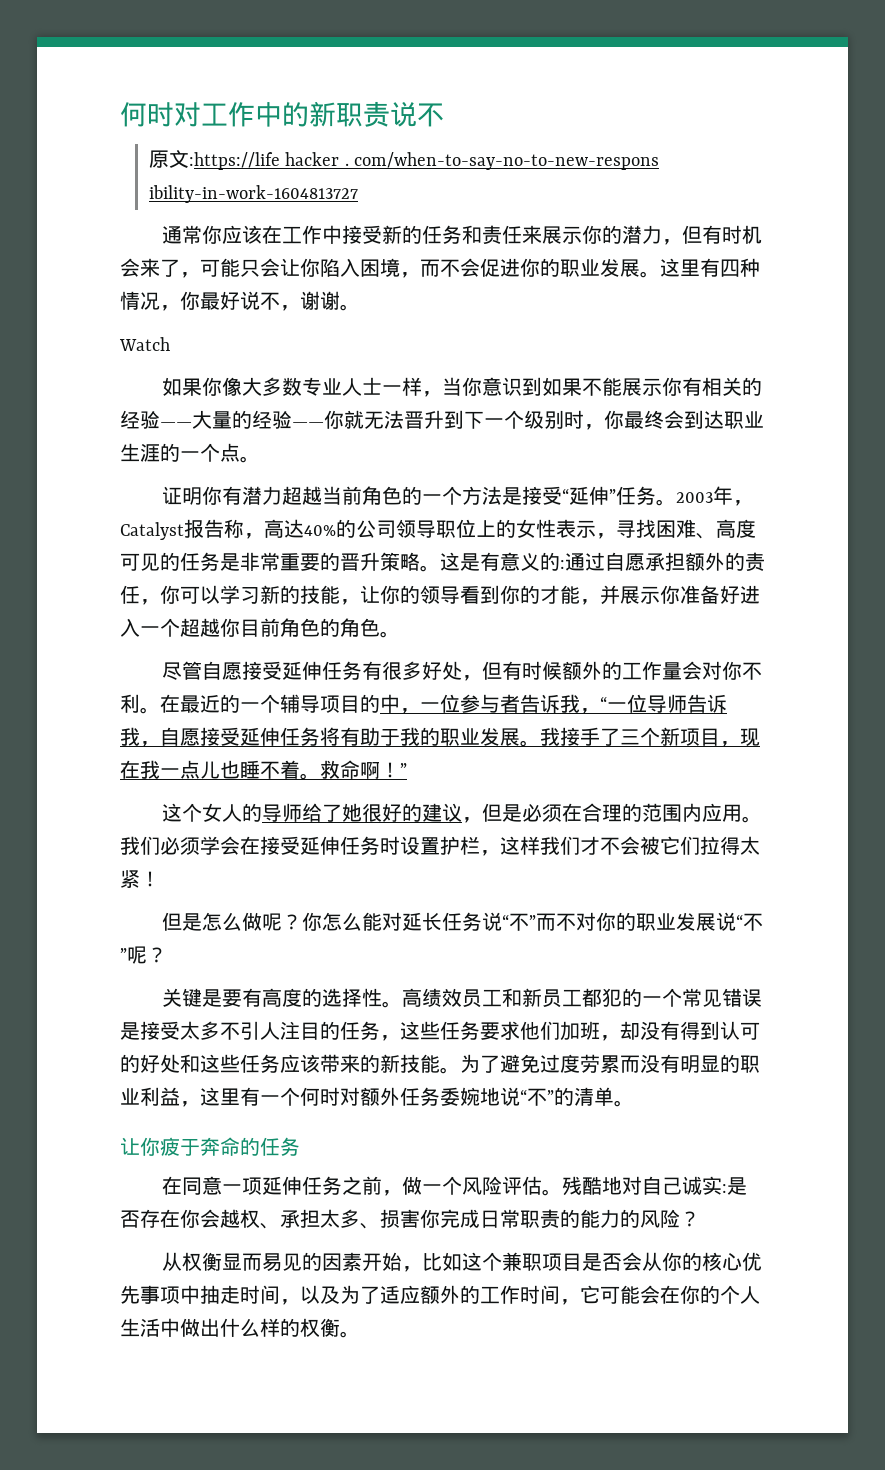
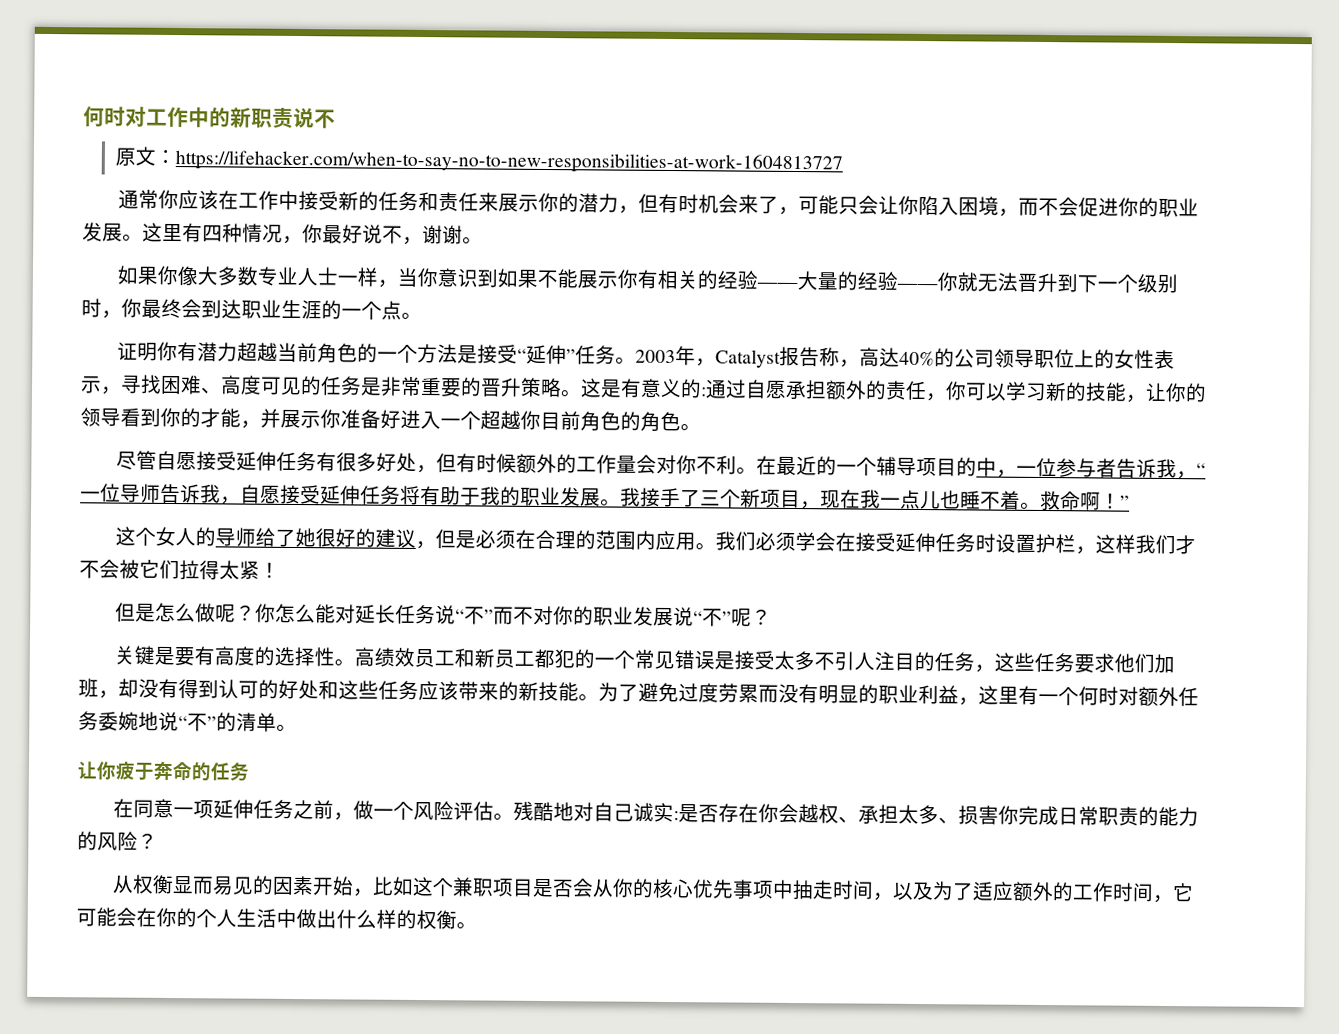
[188,152,660,170] [148,185,358,203] :https://life hacker . com/when-to-say-no-to-new-respons ibility-in-work-1604813727 -> [155,149,844,175] ：https://lifehacker.com/when-to-say-no-to-new-responsibilities-at-work-1604813727
[119,337,170,351] // Watch -> (483, 240) none

